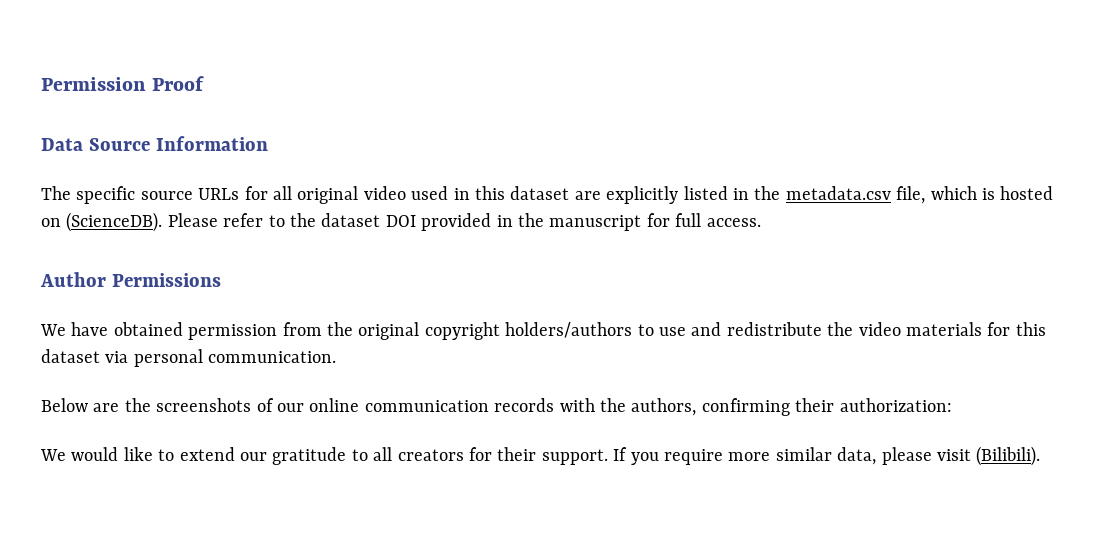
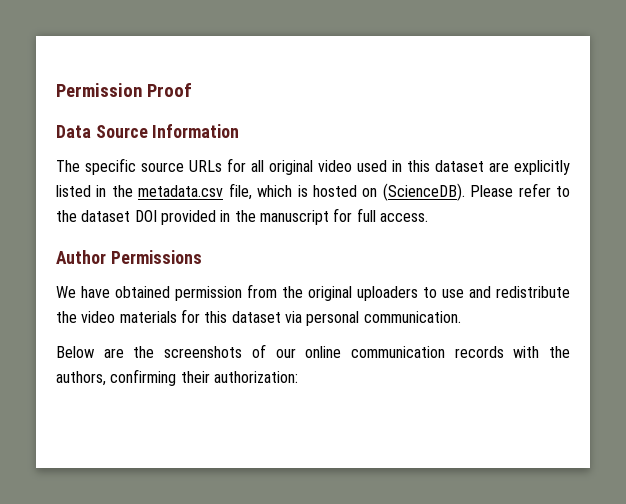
[424,322,633,340] copyright holders/authors -> [357,286,418,301] uploaders
[40,446,1041,466] // We would like to extend our gratitude to all creators for their support. If you require more similar data, please visit (Bilibili). -> (298, 377) none

